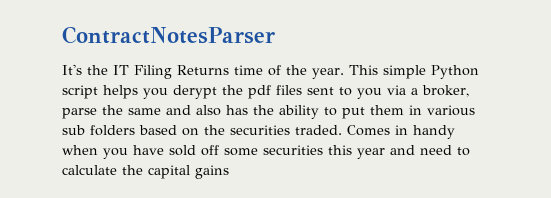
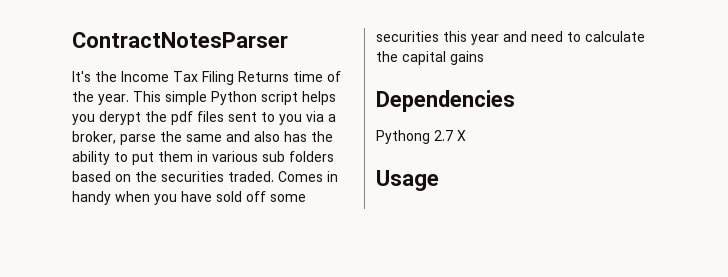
[113,65,129,75] IT -> [121,71,198,82] Income Tax
(229, 172) none -> [376,90,515,112] [376,130,466,144] [376,170,439,191] // Dependencies // Pythong 2.7 X // Usage

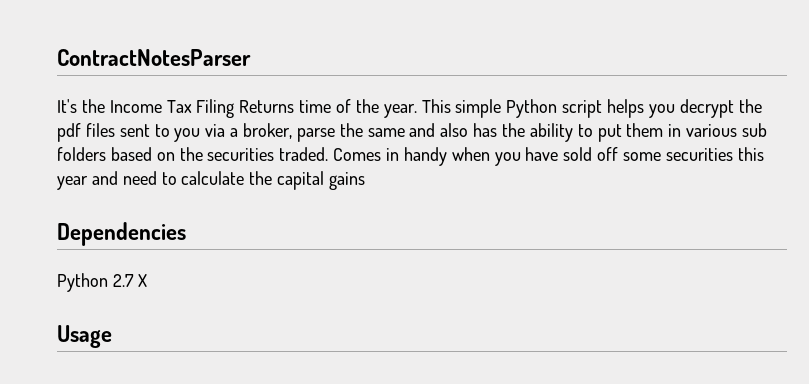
[99,111,141,125] derypt -> [679,99,734,118] decrypt
[376,130,430,144] Pythong -> [57,273,108,292] Python

